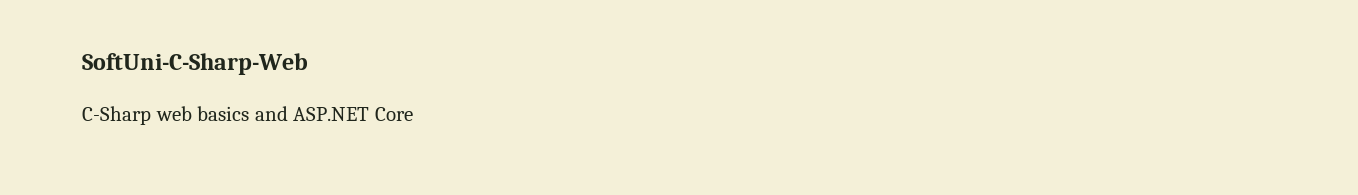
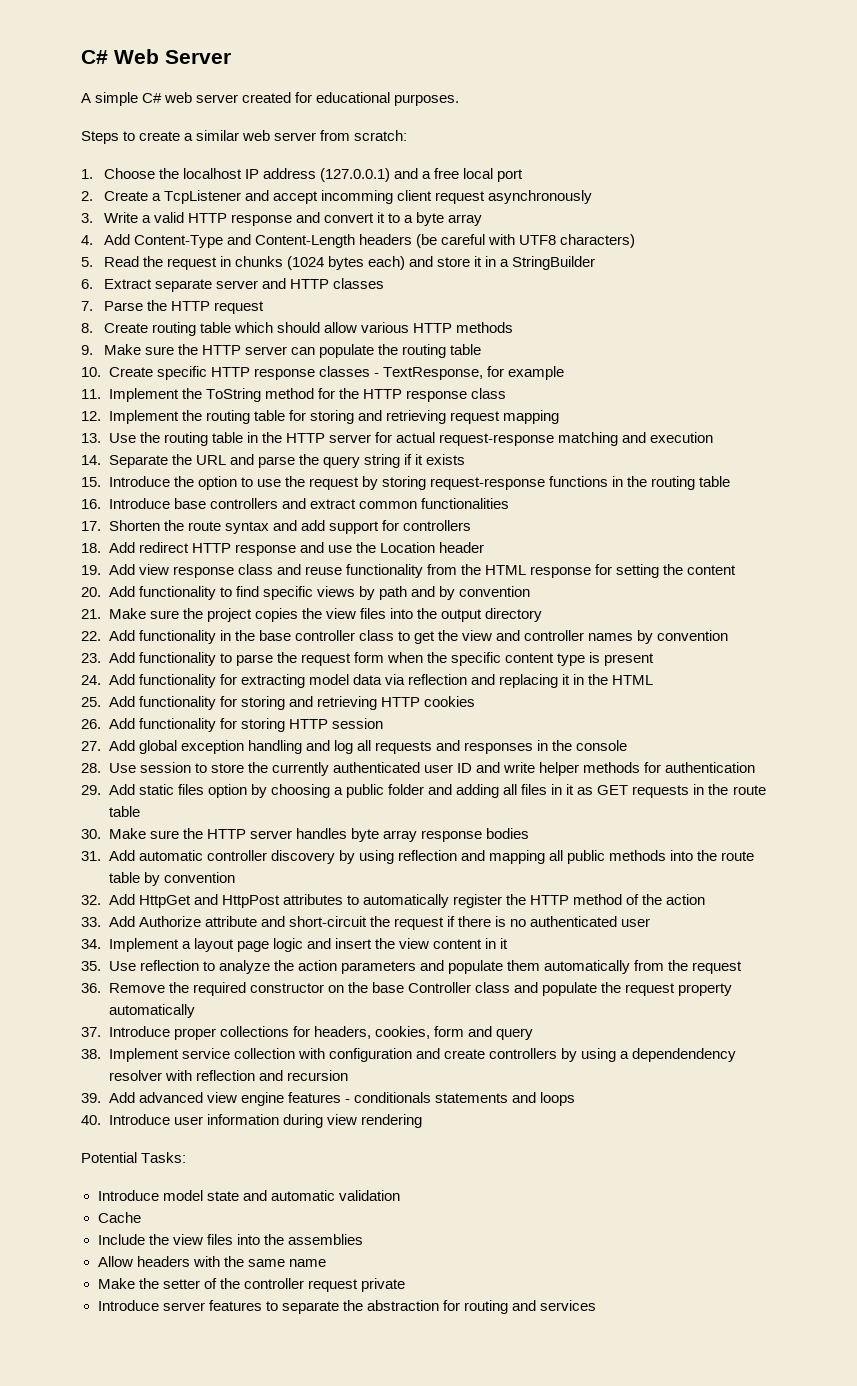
[82,53,308,75] [82,106,413,125] SoftUni-C-Sharp-Web // C-Sharp web basics and ASP.NET Core -> [81,49,231,64] [81,92,460,106] [81,130,408,144] [81,168,524,182] [81,190,593,204] [81,212,483,226] [81,234,636,248] [81,256,596,270] [81,278,384,292] [81,300,264,314] [81,322,514,336] [81,344,482,358] [81,366,564,380] [81,388,506,402] [81,410,559,424] [81,432,714,446] [81,454,466,468] [81,476,731,490] [81,498,509,509] [81,520,471,534] [81,542,484,556] [81,564,737,578] [81,586,531,600] [81,608,543,622] [81,630,729,644] [81,652,655,666] [81,674,654,688] [81,696,475,710] [81,718,383,732] [81,740,628,754] [81,762,756,776] [81,784,766,798] [108,806,140,817] [81,828,529,842] [81,850,755,864] [108,872,235,886] [81,894,706,908] [81,916,651,930] [81,938,509,952] [81,960,743,974] [81,982,733,996] [108,1004,195,1018] [81,1026,533,1040] [81,1048,737,1062] [108,1070,348,1081] [81,1092,575,1106] [81,1114,422,1128] [81,1152,187,1163] [97,1190,400,1201] [97,1212,141,1223] [97,1234,363,1245] [97,1256,326,1267] [97,1278,405,1292] [97,1300,597,1314] C# Web Server // A simple C# web server created for educational purposes. // Steps to create a similar web server from scratch: // 1. Choose the localhost IP address (127.0.0.1) and a free local port // 2. Create a TcpListener and accept incomming client request asynchronously // 3. Write a valid HTTP response and convert it to a byte array // 4. Add Content-Type and Content-Length headers (be careful with UTF8 characters) // 5. Read the request in chunks (1024 bytes each) and store it in a StringBuilder // 6. Extract separate server and HTTP classes // 7. Parse the HTTP request // 8. Create routing table which should allow various HTTP methods // 9. Make sure the HTTP server can populate the routing table // 10. Create specific HTTP response classes - TextResponse, for example // 11. Implement the ToString method for the HTTP response class // 12. Implement the routing table for storing and retrieving request mapping // 13. Use the routing table in the HTTP server for actual request-response matching and execution // 14. Separate the URL and parse the query string if it exists // 15. Introduce the option to use the request by storing request-response functions in the routing table // 16. Introduce base controllers and extract common functionalities // 17. Shorten the route syntax and add support for controllers // 18. Add redirect HTTP response and use the Location header // 19. Add view response class and reuse functionality from the HTML response for setting the content // 20. Add functionality to find specific views by path and by convention // 21. Make sure the project copies the view files into the output directory // 22. Add functionality in the base controller class to get the view and controller names by convention // 23. Add functionality to parse the request form when the specific content type is present // 24. Add functionality for extracting model data via reflection and replacing it in the HTML // 25. Add functionality for storing and retrieving HTTP cookies // 26. Add functionality for storing HTTP session // 27. Add global exception handling and log all requests and responses in the console // 28. Use session to store the currently authenticated user ID and write helper methods for authentication // 29. Add static files option by choosing a public folder and adding all files in it as GET requests in the route table // 30. Make sure the HTTP server handles byte array response bodies // 31. Add automatic controller discovery by using reflection and mapping all public methods into the route table by convention // 32. Add HttpGet and HttpPost attributes to automatically register the HTTP method of the action // 33. Add Authorize attribute and short-circuit the request if there is no authenticated user // 34. Implement a layout page logic and insert the view content in it // 35. Use reflection to analyze the action parameters and populate them automatically from the request // 36. Remove the required constructor on the base Controller class and populate the request property automatically // 37. Introduce proper collections for headers, cookies, form and query // 38. Implement service collection with configuration and create controllers by using a dependendency resolver with reflection and recursion // 39. Add advanced view engine features - conditionals statements and loops // 40. Introduce user information during view rendering // Potential Tasks: // Introduce model state and automatic validation // Cache // Include the view files into the assemblies // Allow headers with the same name // Make the setter of the controller request private // Introduce server features to separate the abstraction for routing and services

